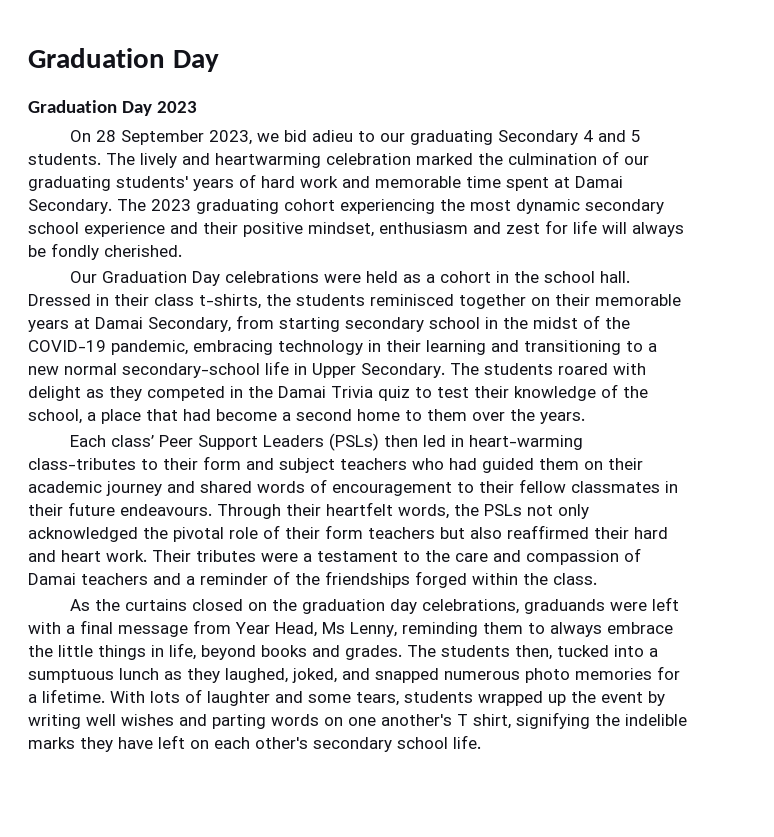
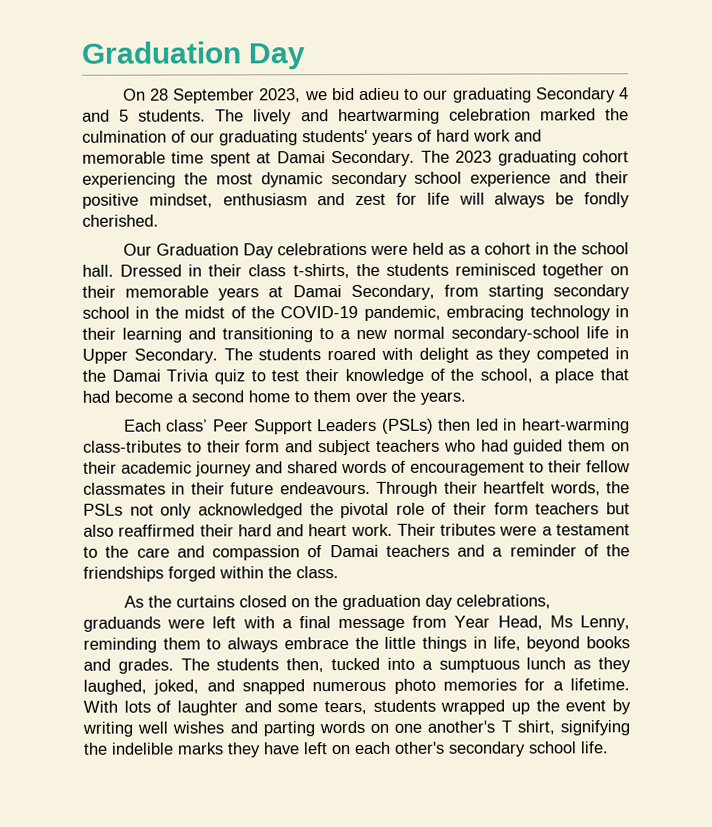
[28,48,219,72] [28,100,197,116] Graduation Day // Graduation Day 2023 -> [81,41,306,70] Graduation Day

